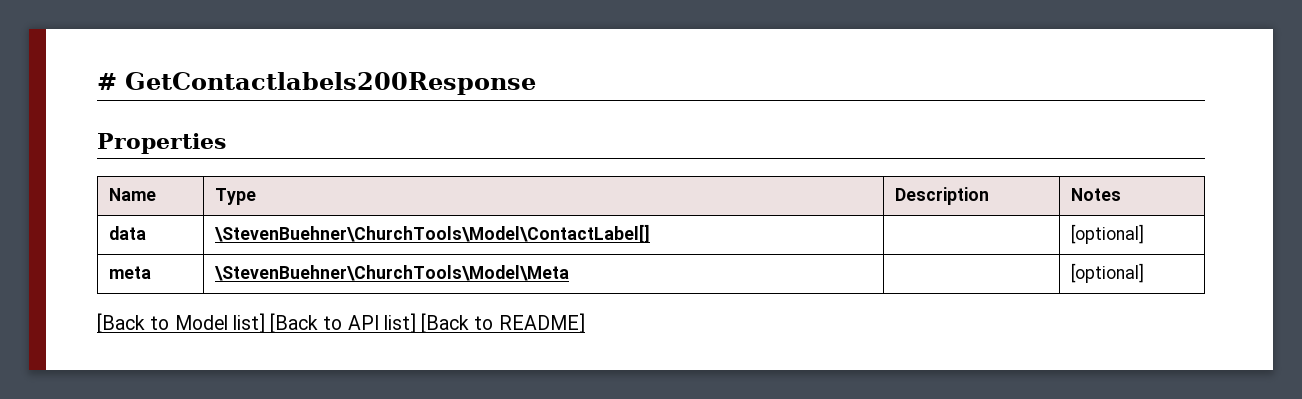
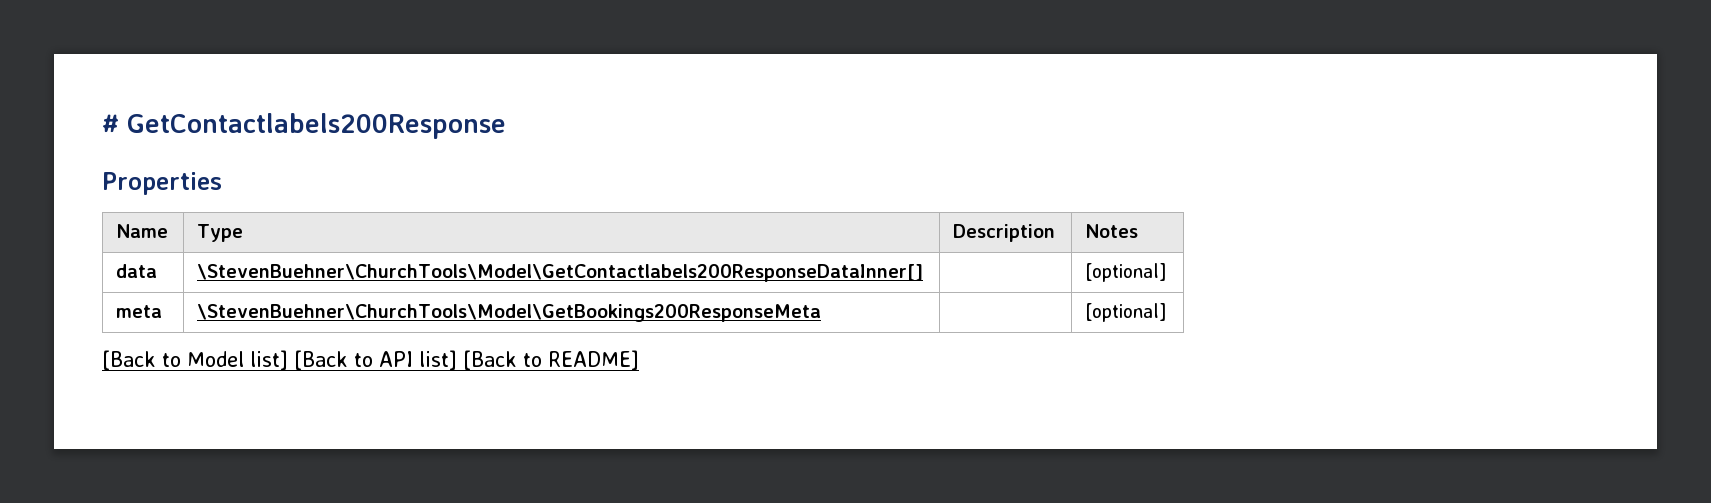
[213,224,650,243] \StevenBuehner\ChurchTools\Model\ContactLabel[] -> [197,264,924,282] \StevenBuehner\ChurchTools\Model\GetContactlabels200ResponseDataInner[]
[213,265,569,281] \StevenBuehner\ChurchTools\Model\Meta -> [197,304,822,322] \StevenBuehner\ChurchTools\Model\GetBookings200ResponseMeta

